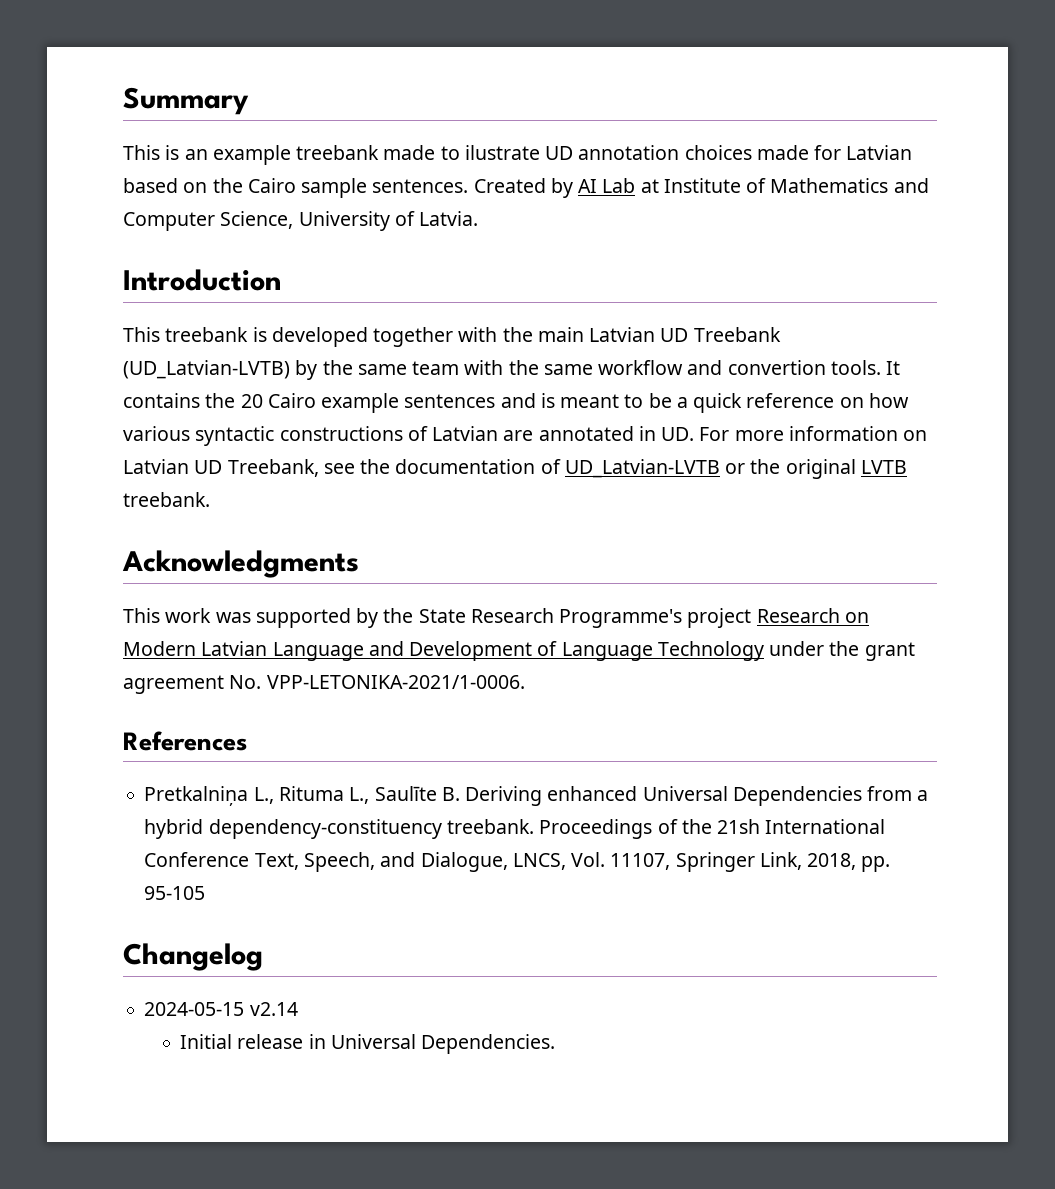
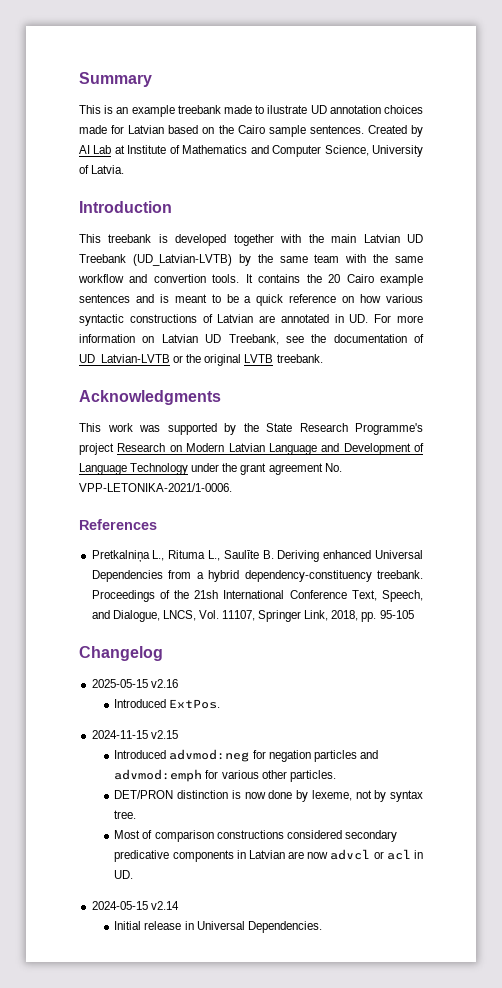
(263, 957) none -> [91,679,178,688] [114,699,221,709] [91,730,178,739] [114,749,378,762] [114,769,336,782] [114,790,424,802] [114,810,137,819] [114,830,397,842] [114,849,424,862] [114,870,134,879] // 2025-05-15 v2.16 // Introduced ExtPos. // 2024-11-15 v2.15 // Introduced advmod:neg for negation particles and advmod:emph for various other particles. // DET/PRON distinction is now done by lexeme, not by syntax tree. // Most of comparison constructions considered secondary predicative components in Latvian are now advcl or acl in UD.

